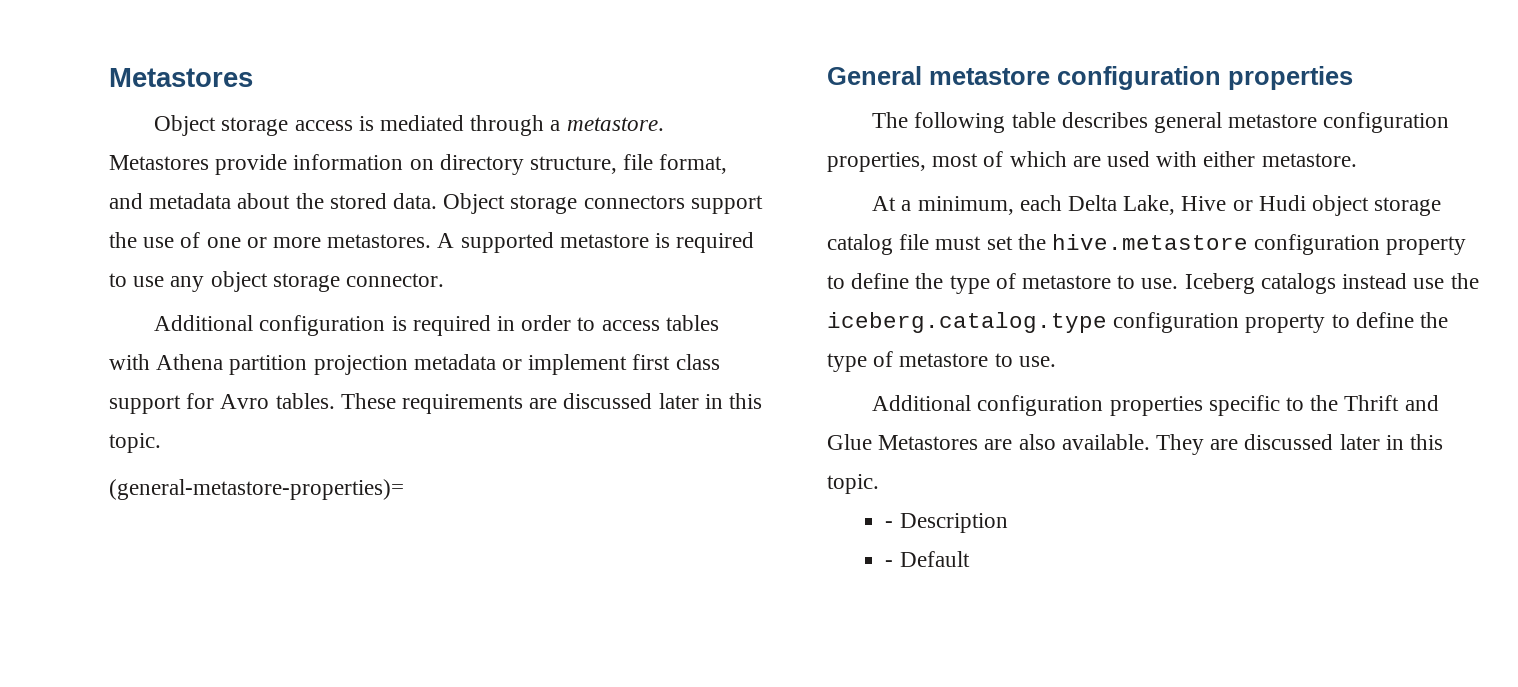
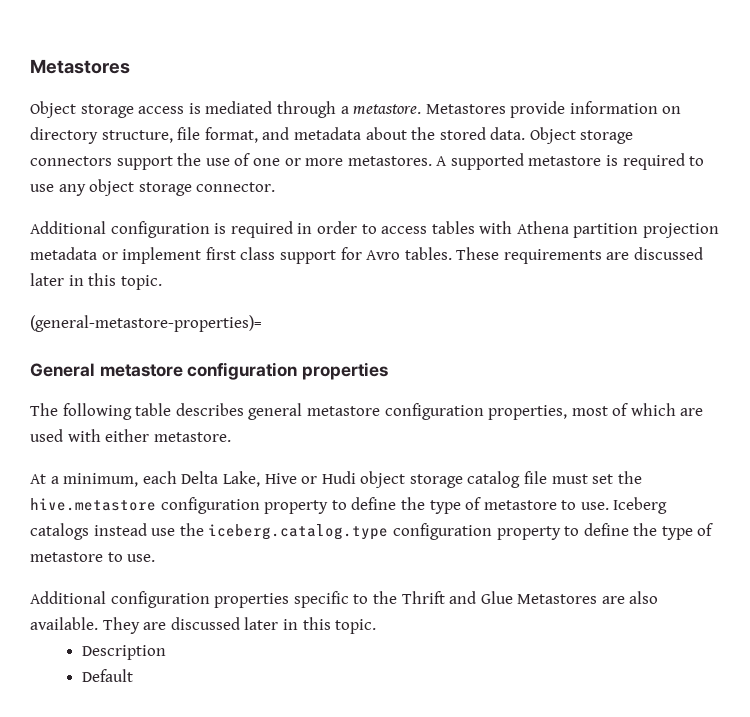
[885,521,894,528] - -> (377, 626) none
[885,560,894,567] - -> (167, 652) none

